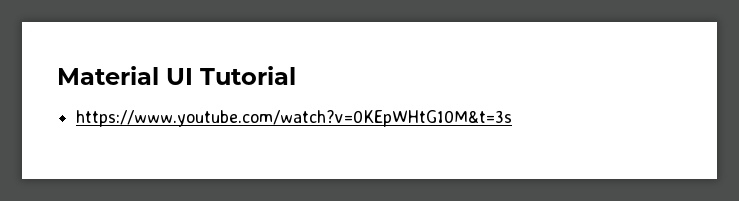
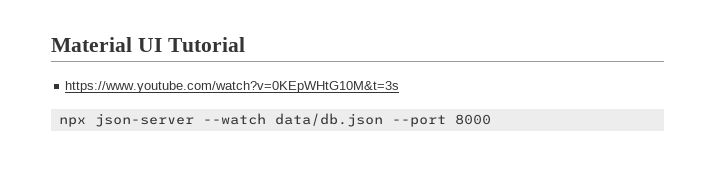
(513, 118) none -> [58,113,491,127] // npx json-server --watch data/db.json --port 8000

